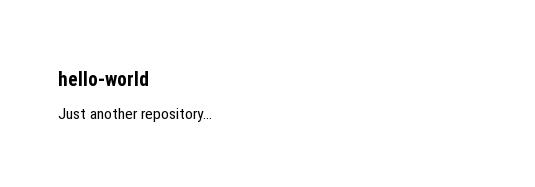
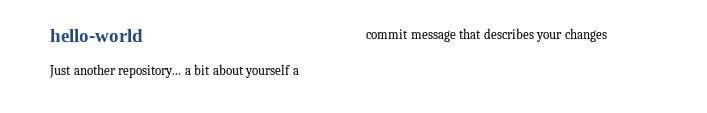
(213, 115) none -> [184,64,299,78] [366,28,607,42] a bit about yourself a commit message that describes your changes

